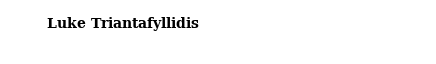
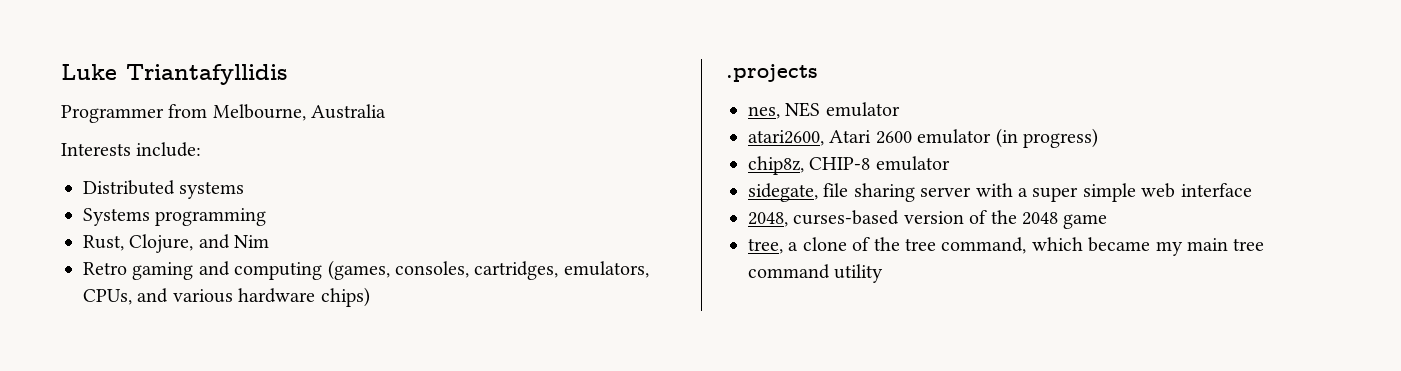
(199, 24) none -> [61,104,387,123] [61,142,202,157] [83,180,245,199] [83,208,267,226] [83,234,270,253] [83,260,649,280] [83,287,370,307] [726,64,818,82] [748,102,900,119] [748,128,1098,148] [748,156,950,175] [748,183,1252,202] [748,210,1108,229] [748,237,1265,256] [748,264,884,283] // Programmer from Melbourne, Australia // Interests include: // Distributed systems // Systems programming // Rust, Clojure, and Nim // Retro gaming and computing (games, consoles, cartridges, emulators, CPUs, and various hardware chips) // .projects // nes, NES emulator // atari2600, Atari 2600 emulator (in progress) // chip8z, CHIP-8 emulator // sidegate, file sharing server with a super simple web interface // 2048, curses-based version of the 2048 game // tree, a clone of the tree command, which became my main tree command utility

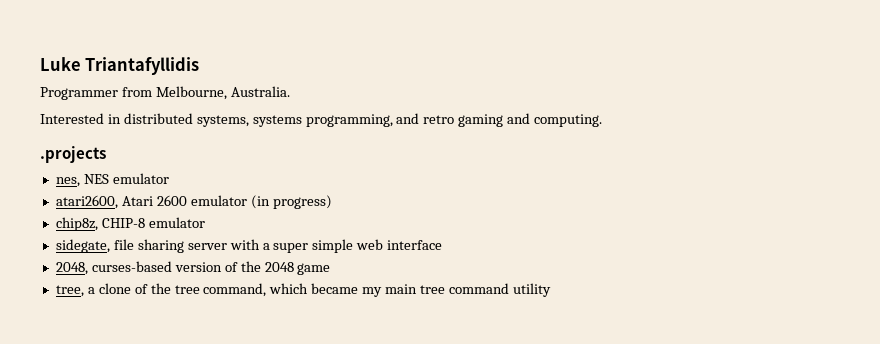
[311,104,387,119] [61,142,202,157] [83,180,245,199] [83,208,267,226] [83,234,270,253] [83,260,649,280] [83,287,370,307] Australia // Interests include: // Distributed systems // Systems programming // Rust, Clojure, and Nim // Retro gaming and computing (games, consoles, cartridges, emulators, CPUs, and various hardware chips) -> [230,86,290,97] [40,113,603,127] Australia. // Interested in distributed systems, systems programming, and retro gaming and computing.

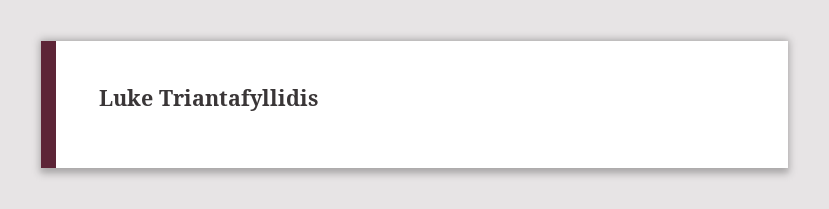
[40,86,290,100] [40,113,603,127] [40,146,106,163] [55,173,169,187] [55,195,332,209] [55,217,205,231] [55,239,443,253] [55,261,331,275] [55,283,551,297] // Programmer from Melbourne, Australia. // Interested in distributed systems, systems programming, and retro gaming and computing. // .projects // nes, NES emulator // atari2600, Atari 2600 emulator (in progress) // chip8z, CHIP-8 emulator // sidegate, file sharing server with a super simple web interface // 2048, curses-based version of the 2048 game // tree, a clone of the tree command, which became my main tree command utility -> (318, 100) none

